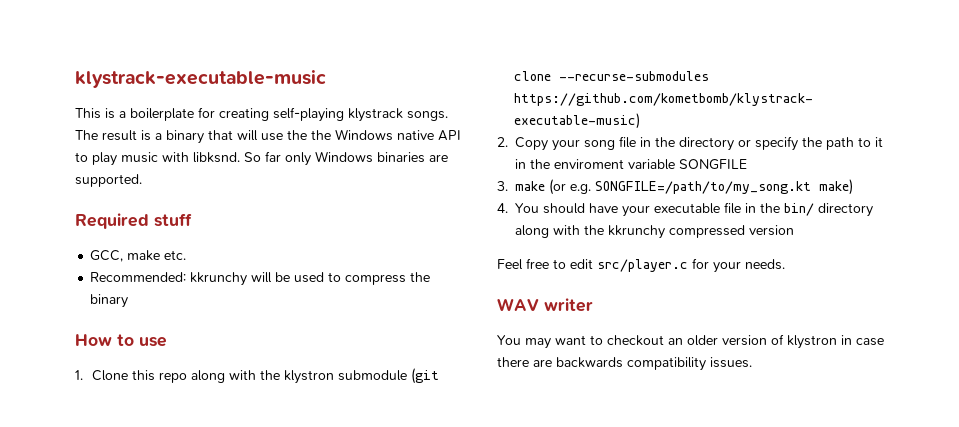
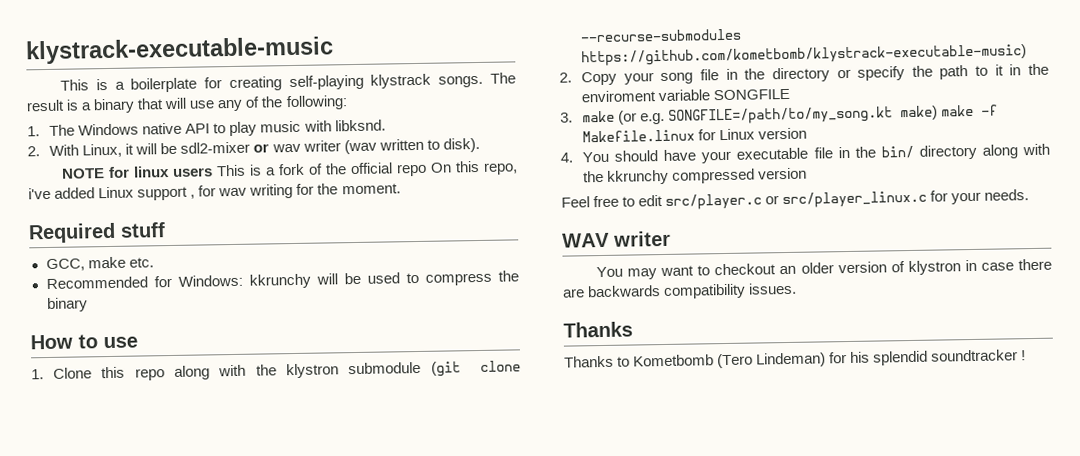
[287,130,331,140] the the -> [217,95,348,112] [27,124,76,137] any of the following: // 1. The
[244,151,448,166] [75,174,142,187] So far only Windows binaries are supported. -> [27,137,480,158] [61,160,518,179] [28,183,401,201] // 2. With Linux, it will be sdl2-mixer or wav writer (wav written to disk). // NOTE for linux users This is a fork of the official repo On this repo, i've added Linux support , for wav writing for the moment.
[90,272,187,282] Recommended: -> [45,274,243,290] Recommended for Windows:
(853, 187) none -> [941,104,999,117] [582,127,808,143] make -f Makefile.linux for Linux version
(688, 265) none -> [765,190,928,209] or src/player_linux.c
(752, 362) none -> [563,321,633,338] [564,349,1027,369] // Thanks // Thanks to Kometbomb (Tero Lindeman) for his splendid soundtracker !

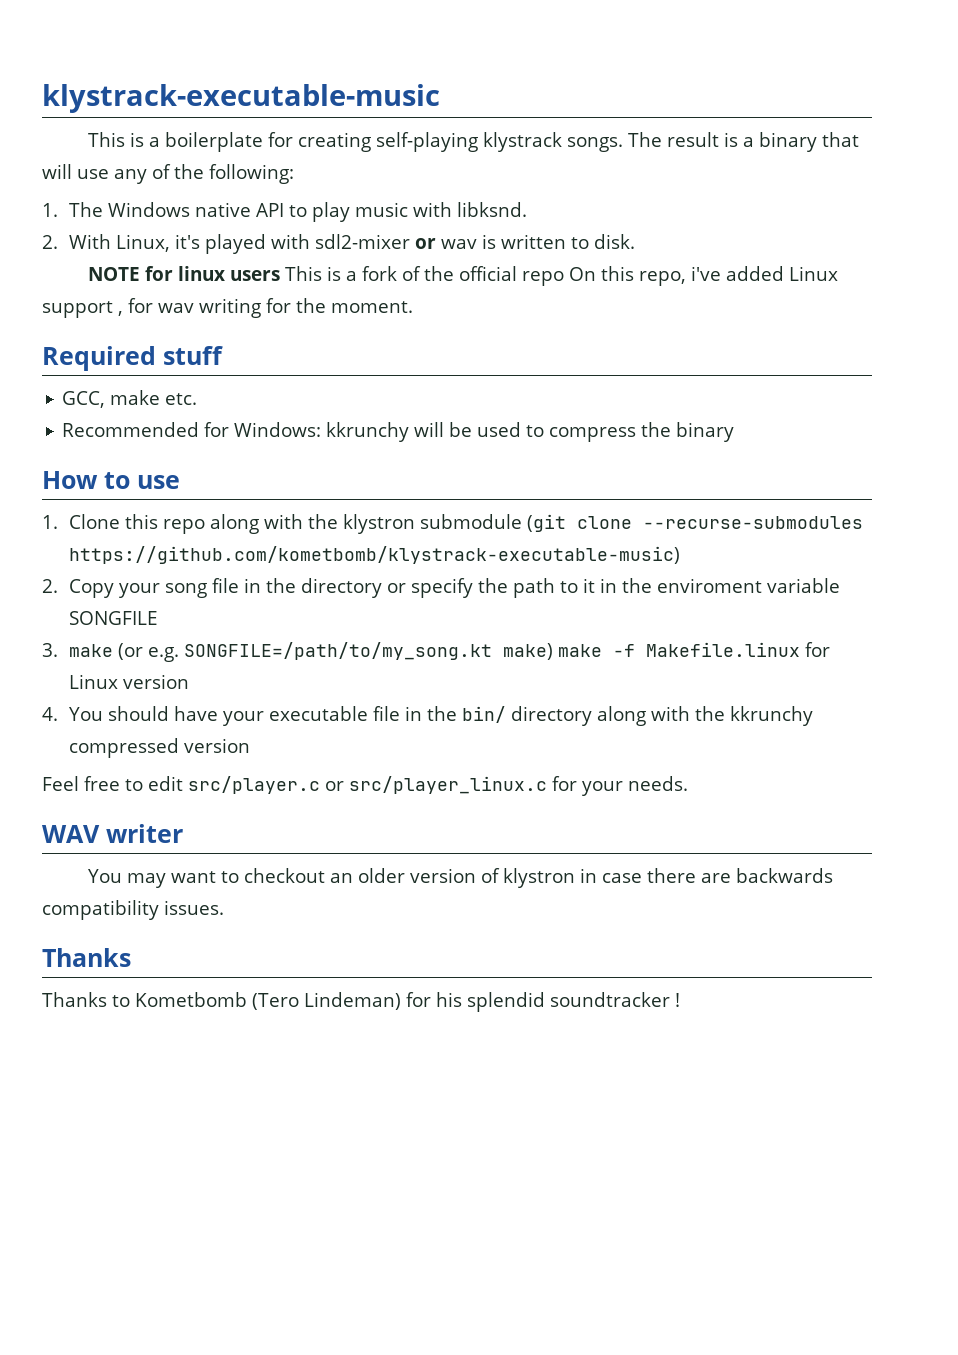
[125,142,178,155] it will be -> [174,234,310,254] it's played with
[302,139,377,155] writer (wav -> [481,234,496,249] is
[442,137,480,153] disk). -> [593,234,635,249] disk.

